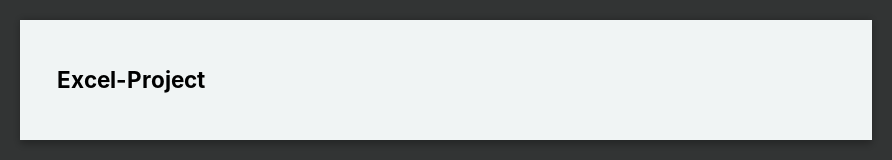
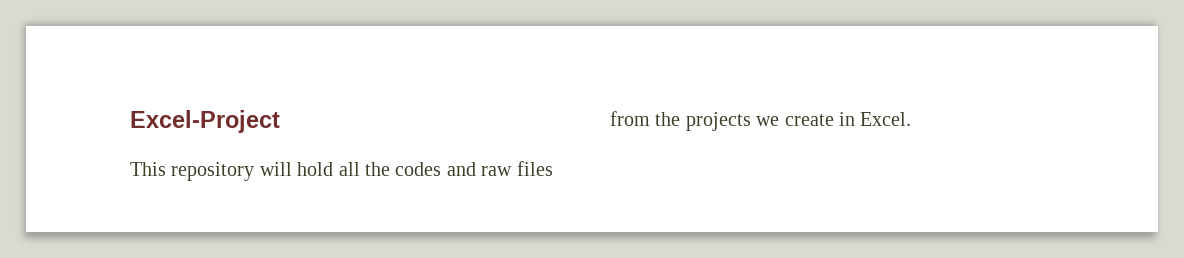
(205, 81) none -> [130,161,553,181] [610,111,912,131] // This repository will hold all the codes and raw files from the projects we create in Excel.

